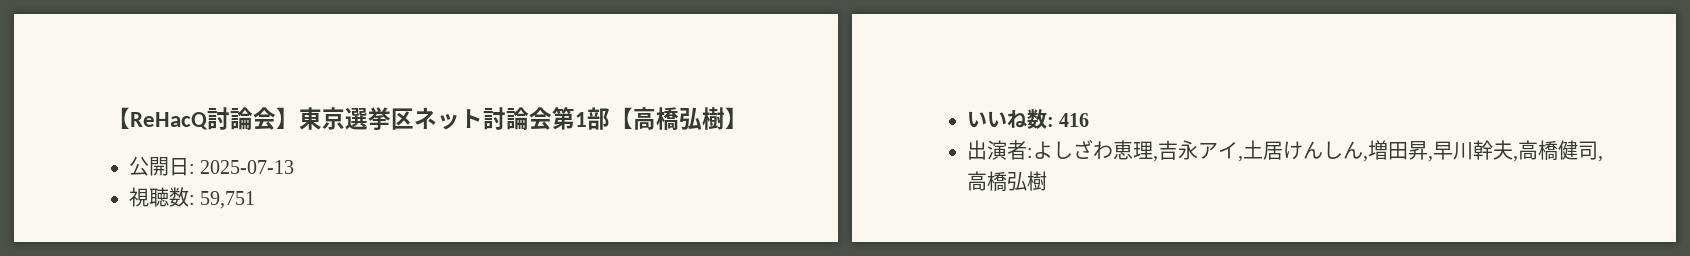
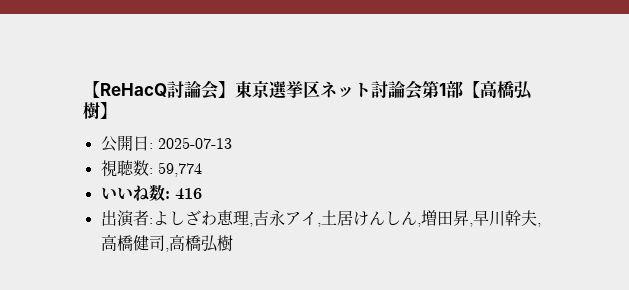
[200,191,256,209] 59,751 -> [157,162,202,177] 59,774

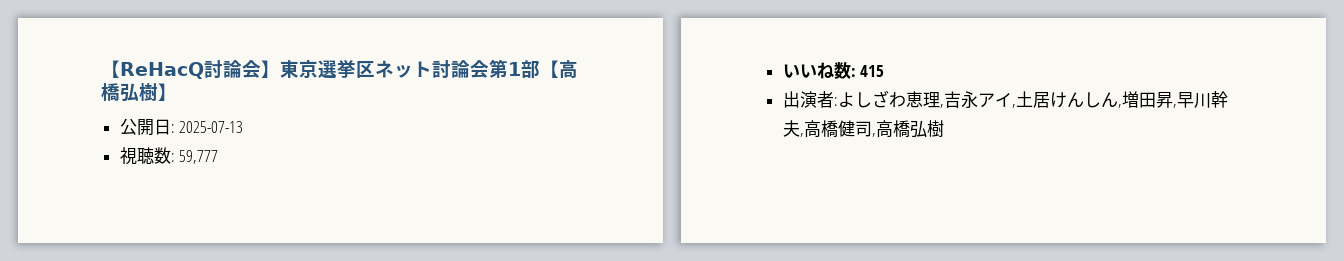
[157,162,202,177] 59,774 -> [179,150,219,164] 59,777
[174,188,202,200] 416 -> [860,65,885,77] 415

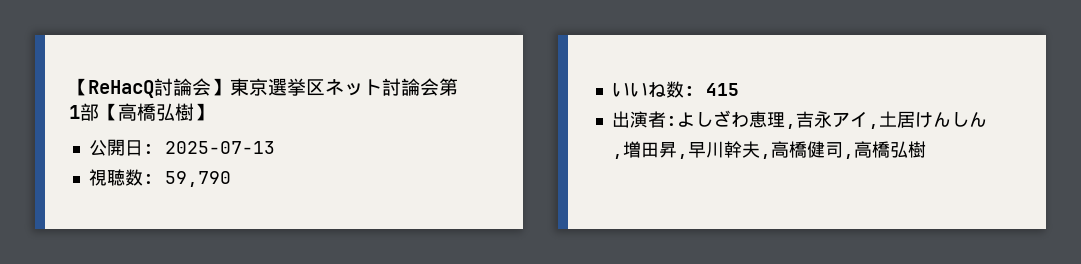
[179,150,219,164] 59,777 -> [164,171,231,187] 59,790

